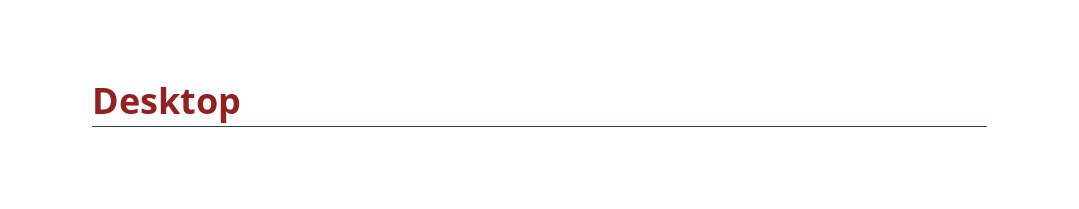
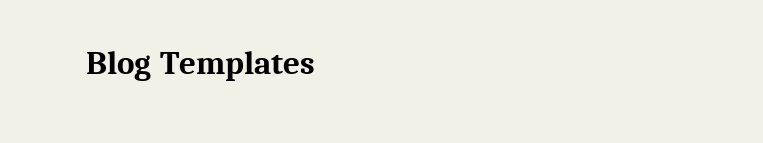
[92,87,241,123] Desktop -> [86,51,315,81] Blog Templates

